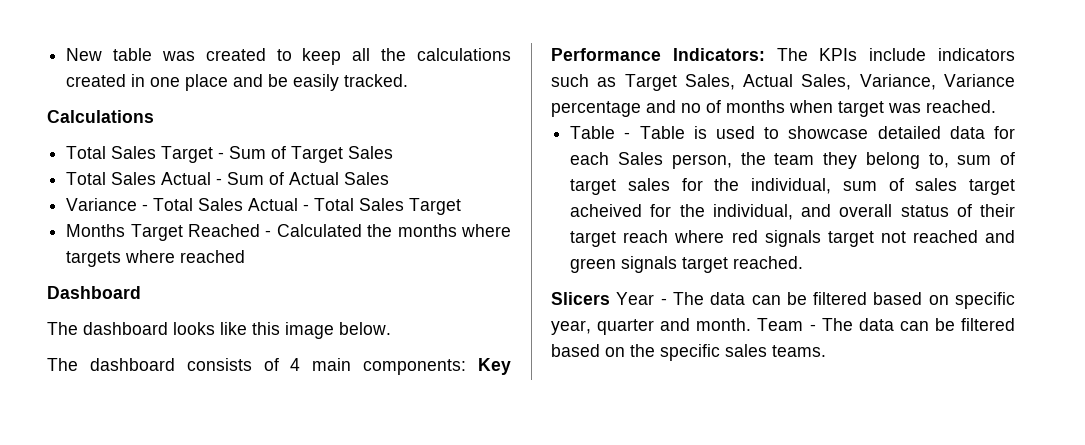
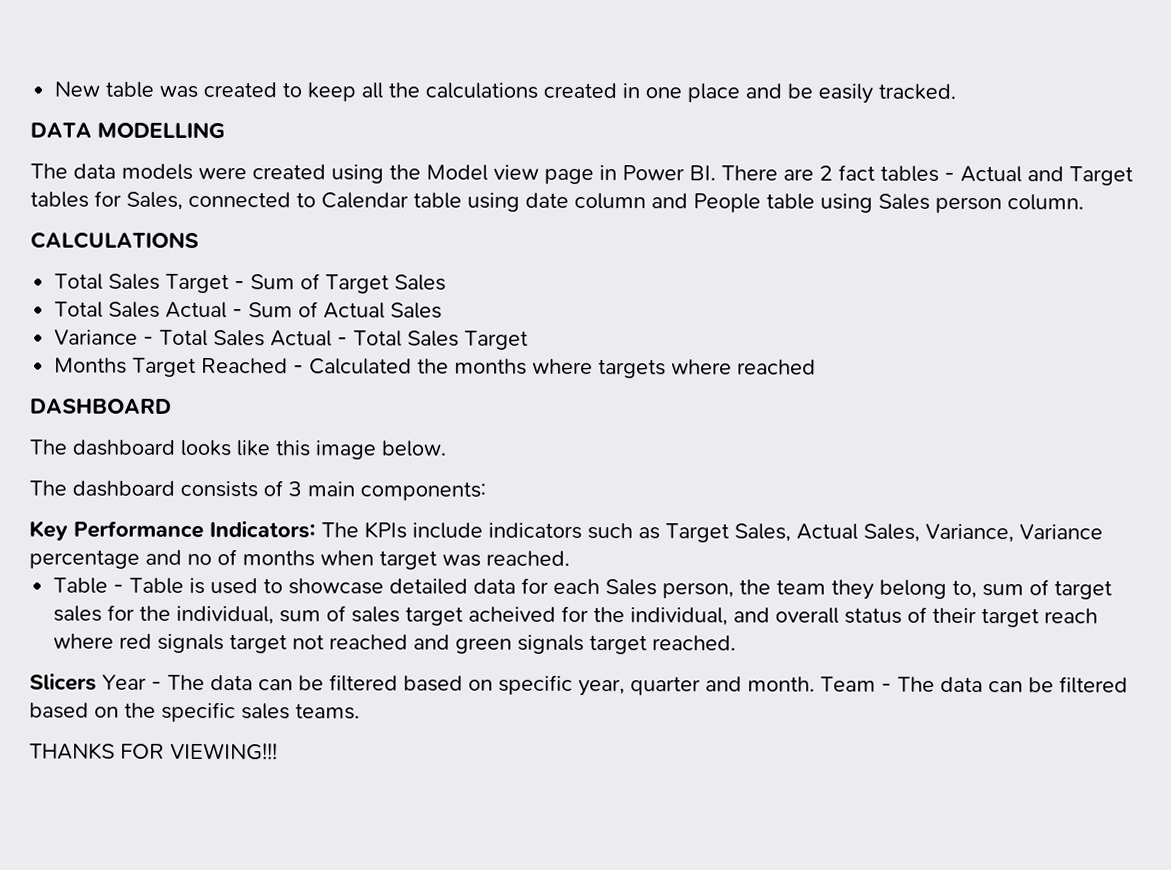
[47,110,154,123] Calculations -> [30,121,225,139] [30,163,1133,186] [30,190,1084,214] [30,231,199,249] DATA MODELLING // The data models were created using the Model view page in Power BI. There are 2 fact tables - Actual and Target tables for Sales, connected to Calendar table using date column and People table using Sales person column. // CALCULATIONS
[47,286,141,299] Dashboard -> [30,398,172,414] DASHBOARD
[290,358,301,371] 4 -> [288,481,302,497] 3
(467, 367) none -> (486, 491) //
(826, 351) none -> [29,742,278,761] // THANKS FOR VIEWING!!!

